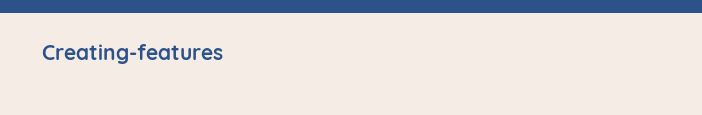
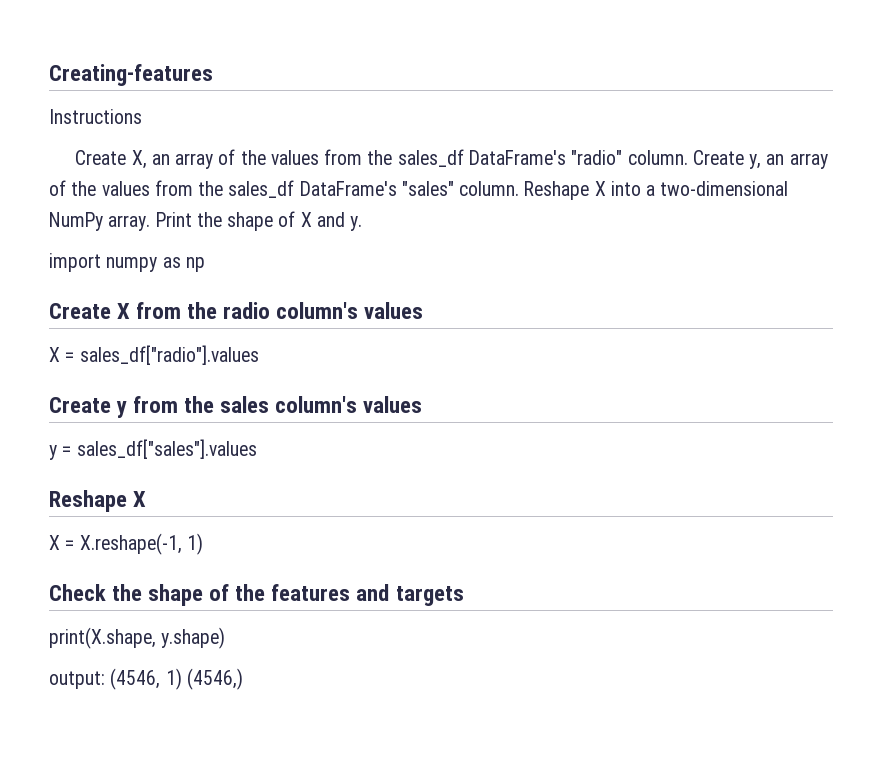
(223, 54) none -> [49,109,142,124] [75,149,828,169] [49,180,789,200] [49,211,363,231] [49,253,205,272] [49,302,424,319] [49,345,259,365] [49,396,423,418] [49,439,257,460] [49,490,147,512] [49,533,203,555] [49,584,464,606] [49,627,226,649] [49,668,243,690] // Instructions // Create X, an array of the values from the sales_df DataFrame's "radio" column. Create y, an array of the values from the sales_df DataFrame's "sales" column. Reshape X into a two-dimensional NumPy array. Print the shape of X and y. // import numpy as np // Create X from the radio column's values // X = sales_df["radio"].values // Create y from the sales column's values // y = sales_df["sales"].values // Reshape X // X = X.reshape(-1, 1) // Check the shape of the features and targets // print(X.shape, y.shape) // output: (4546, 1) (4546,)

